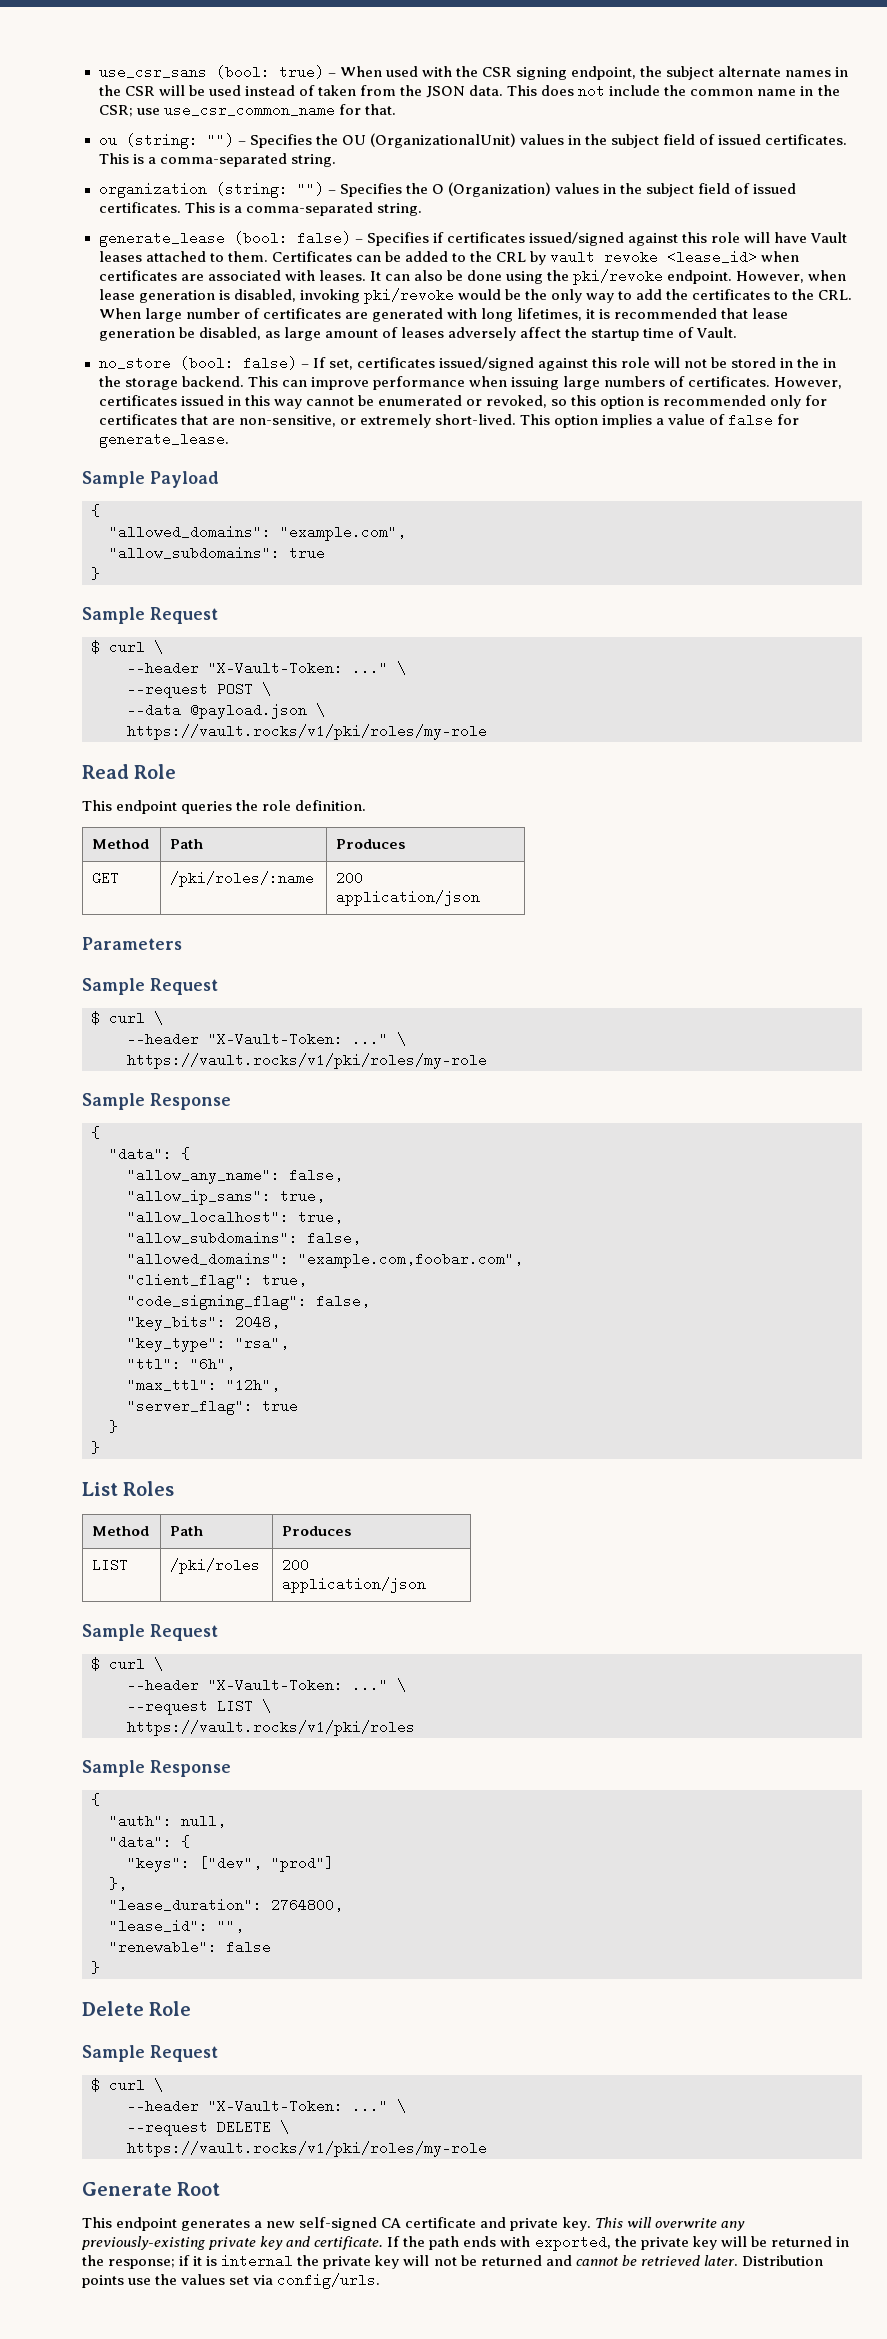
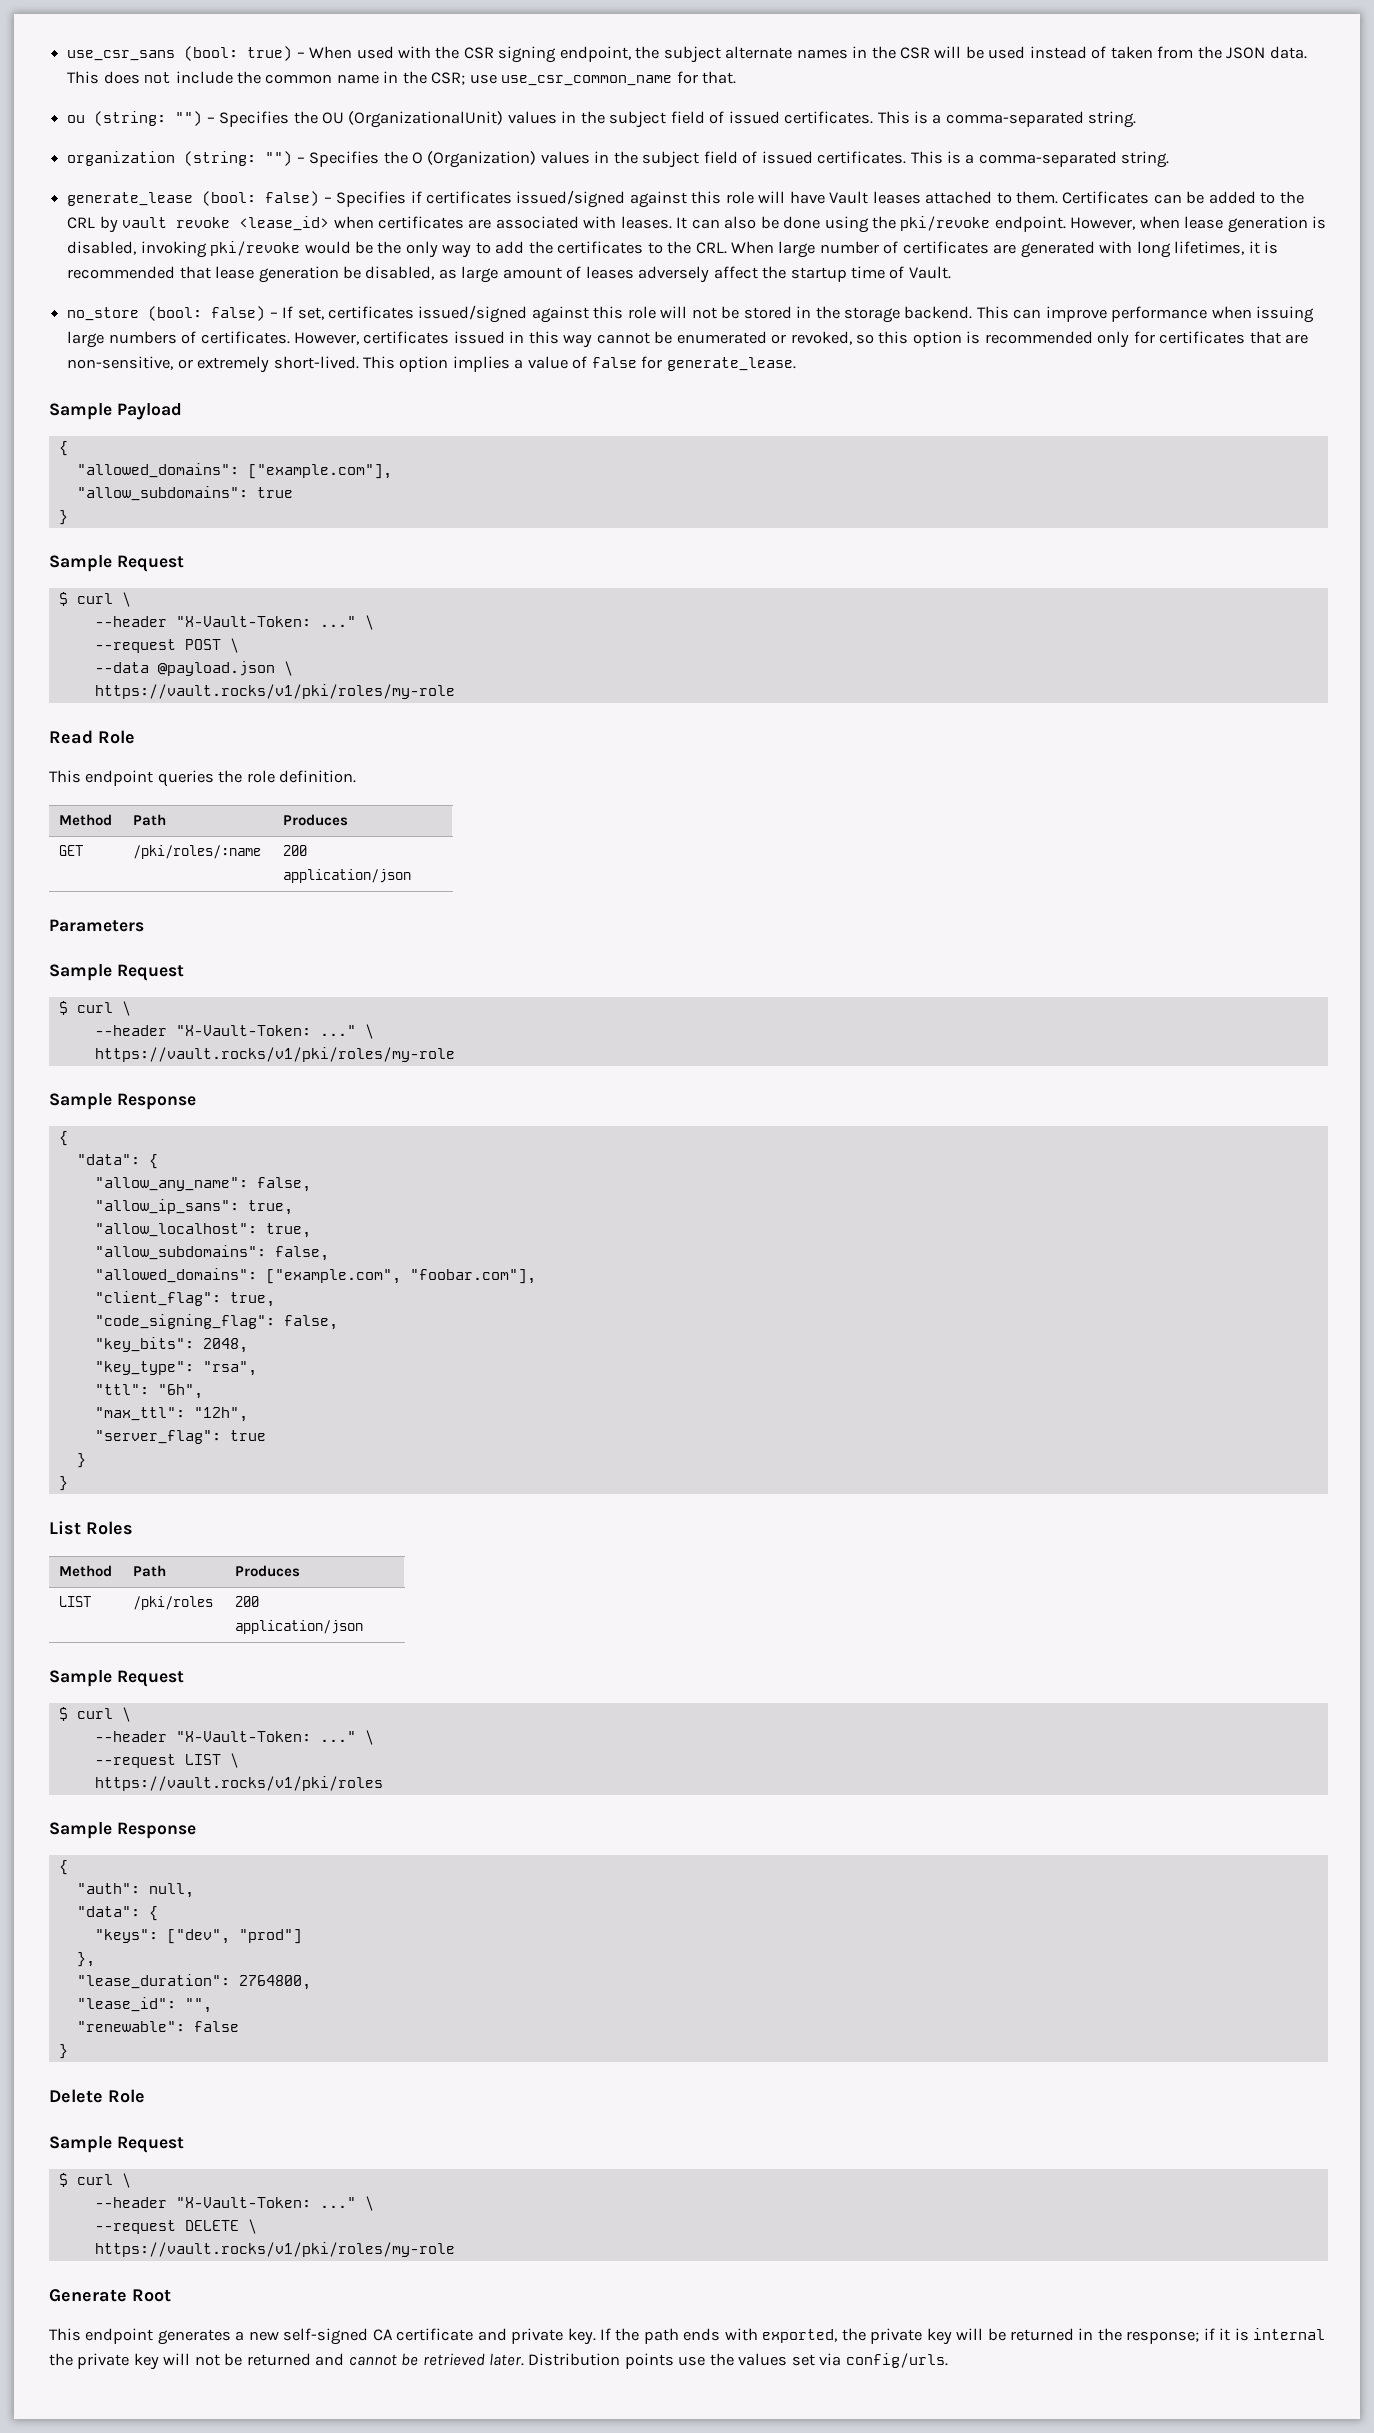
[823,358,837,368] [98,376,121,387] in the -> (840, 312) none
[280,525,406,541] "example.com", -> [247,464,392,479] ["example.com"],
[298,1252,523,1268] "example.com,foobar.com", -> [265,1269,536,1284] ["example.com", "foobar.com"],
[594,2217,745,2231] [81,2236,384,2250] This will overwrite any previously-existing private key and certificate. -> (596, 2336) none

